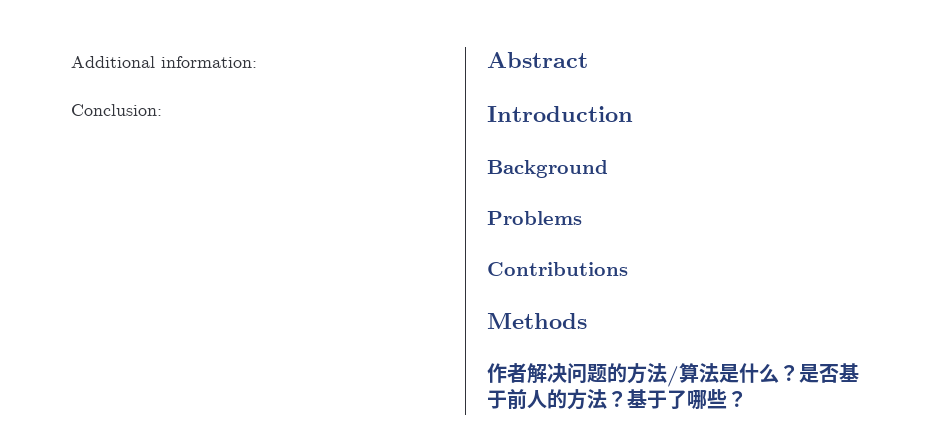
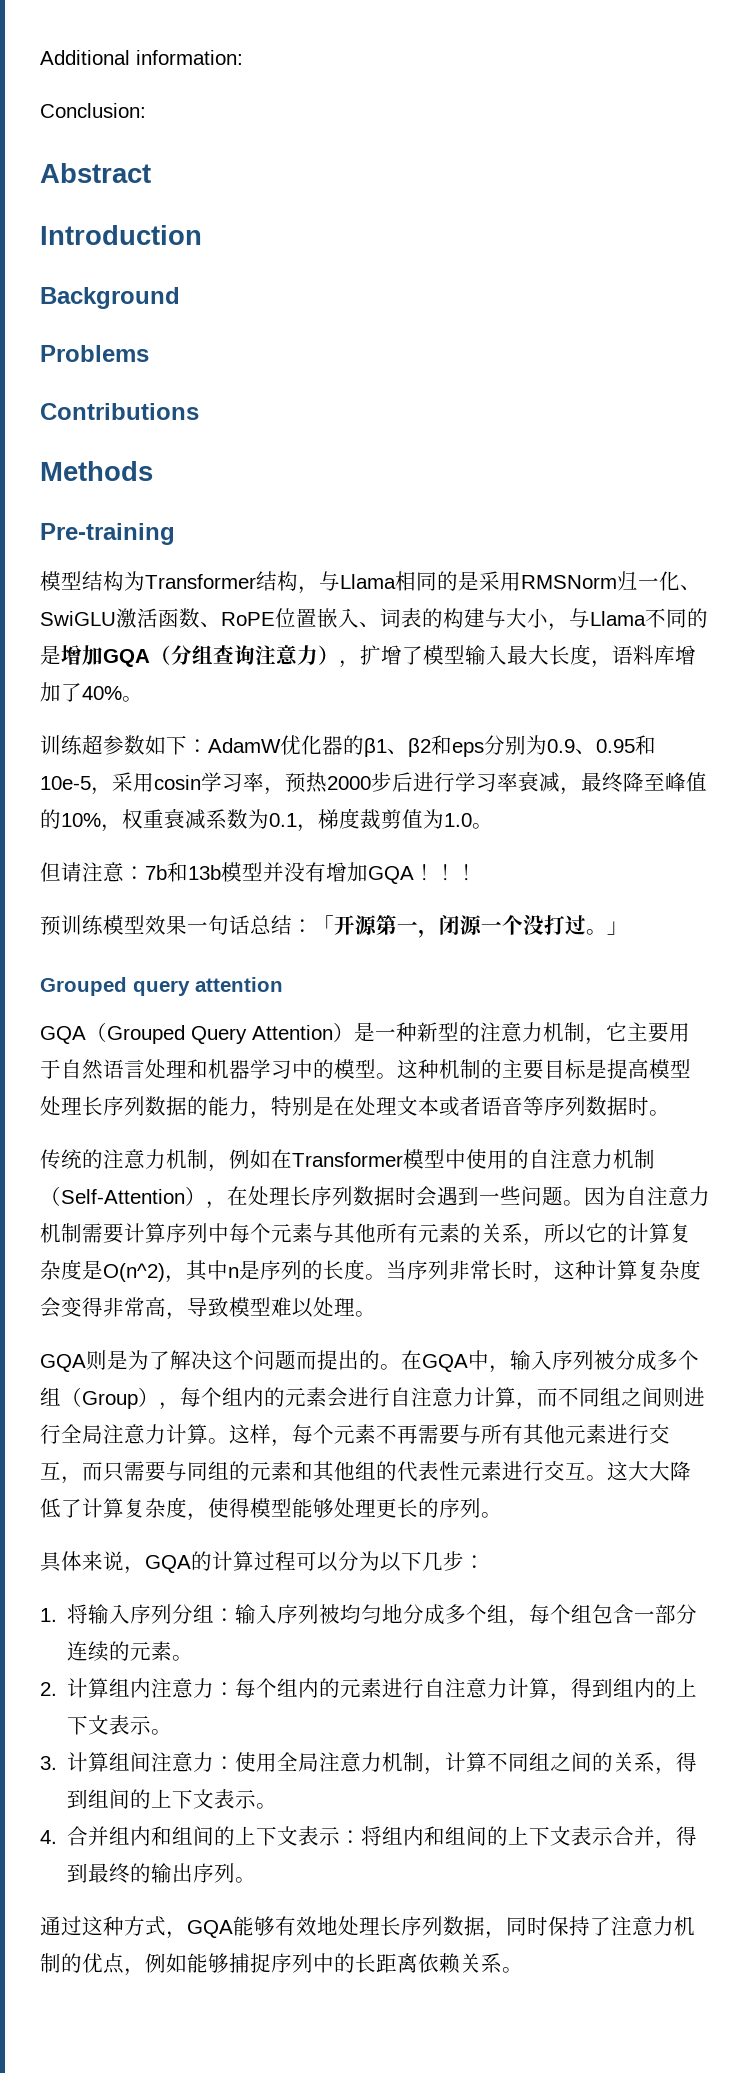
[487,363,859,387] [487,389,747,410] 作者解决问题的方法/算法是什么？是否基于前人的方法？基于了哪些？ -> [40,523,175,545] [40,571,701,594] [40,608,708,631] [40,644,696,668] [40,682,143,702] [40,735,656,757] [40,771,707,795] [40,808,493,832] [40,862,477,884] [40,915,628,938] [40,977,283,996] [40,1022,690,1045] [40,1059,691,1080] [40,1096,670,1119] [40,1149,655,1172] [40,1186,710,1209] [40,1223,691,1246] [40,1259,701,1283] [40,1297,376,1320] [40,1350,699,1373] [40,1387,705,1410] [40,1424,670,1447] [40,1461,691,1484] [40,1497,502,1521] [40,1551,485,1574] [40,1604,698,1627] [67,1641,194,1662] [40,1678,698,1701] [67,1715,173,1735] [40,1752,698,1775] [67,1789,278,1809] [40,1826,698,1849] [67,1863,257,1884] [40,1916,695,1939] [40,1953,523,1976] Pre-training // 模型结构为Transformer结构，与Llama相同的是采用RMSNorm归一化、SwiGLU激活函数、RoPE位置嵌入、词表的构建与大小，与Llama不同的是增加GQA（分组查询注意力），扩增了模型输入最大长度，语料库增加了40%。 // 训练超参数如下：AdamW优化器的β1、β2和eps分别为0.9、0.95和10e-5，采用cosin学习率，预热2000步后进行学习率衰减，最终降至峰值的10%，权重衰减系数为0.1，梯度裁剪值为1.0。 // 但请注意：7b和13b模型并没有增加GQA！！！ // 预训练模型效果一句话总结：「开源第一，闭源一个没打过。」 // Grouped query attention // GQA（Grouped Query Attention）是一种新型的注意力机制，它主要用于自然语言处理和机器学习中的模型。这种机制的主要目标是提高模型处理长序列数据的能力，特别是在处理文本或者语音等序列数据时。 // 传统的注意力机制，例如在Transformer模型中使用的自注意力机制（Self-Attention），在处理长序列数据时会遇到一些问题。因为自注意力机制需要计算序列中每个元素与其他所有元素的关系，所以它的计算复杂度是O(n^2)，其中n是序列的长度。当序列非常长时，这种计算复杂度会变得非常高，导致模型难以处理。 // GQA则是为了解决这个问题而提出的。在GQA中，输入序列被分成多个组（Group），每个组内的元素会进行自注意力计算，而不同组之间则进行全局注意力计算。这样，每个元素不再需要与所有其他元素进行交互，而只需要与同组的元素和其他组的代表性元素进行交互。这大大降低了计算复杂度，使得模型能够处理更长的序列。 // 具体来说，GQA的计算过程可以分为以下几步： // 1.将输入序列分组：输入序列被均匀地分成多个组，每个组包含一部分连续的元素。 // 2.计算组内注意力：每个组内的元素进行自注意力计算，得到组内的上下文表示。 // 3.计算组间注意力：使用全局注意力机制，计算不同组之间的关系，得到组间的上下文表示。 // 4.合并组内和组间的上下文表示：将组内和组间的上下文表示合并，得到最终的输出序列。 // 通过这种方式，GQA能够有效地处理长序列数据，同时保持了注意力机制的优点，例如能够捕捉序列中的长距离依赖关系。

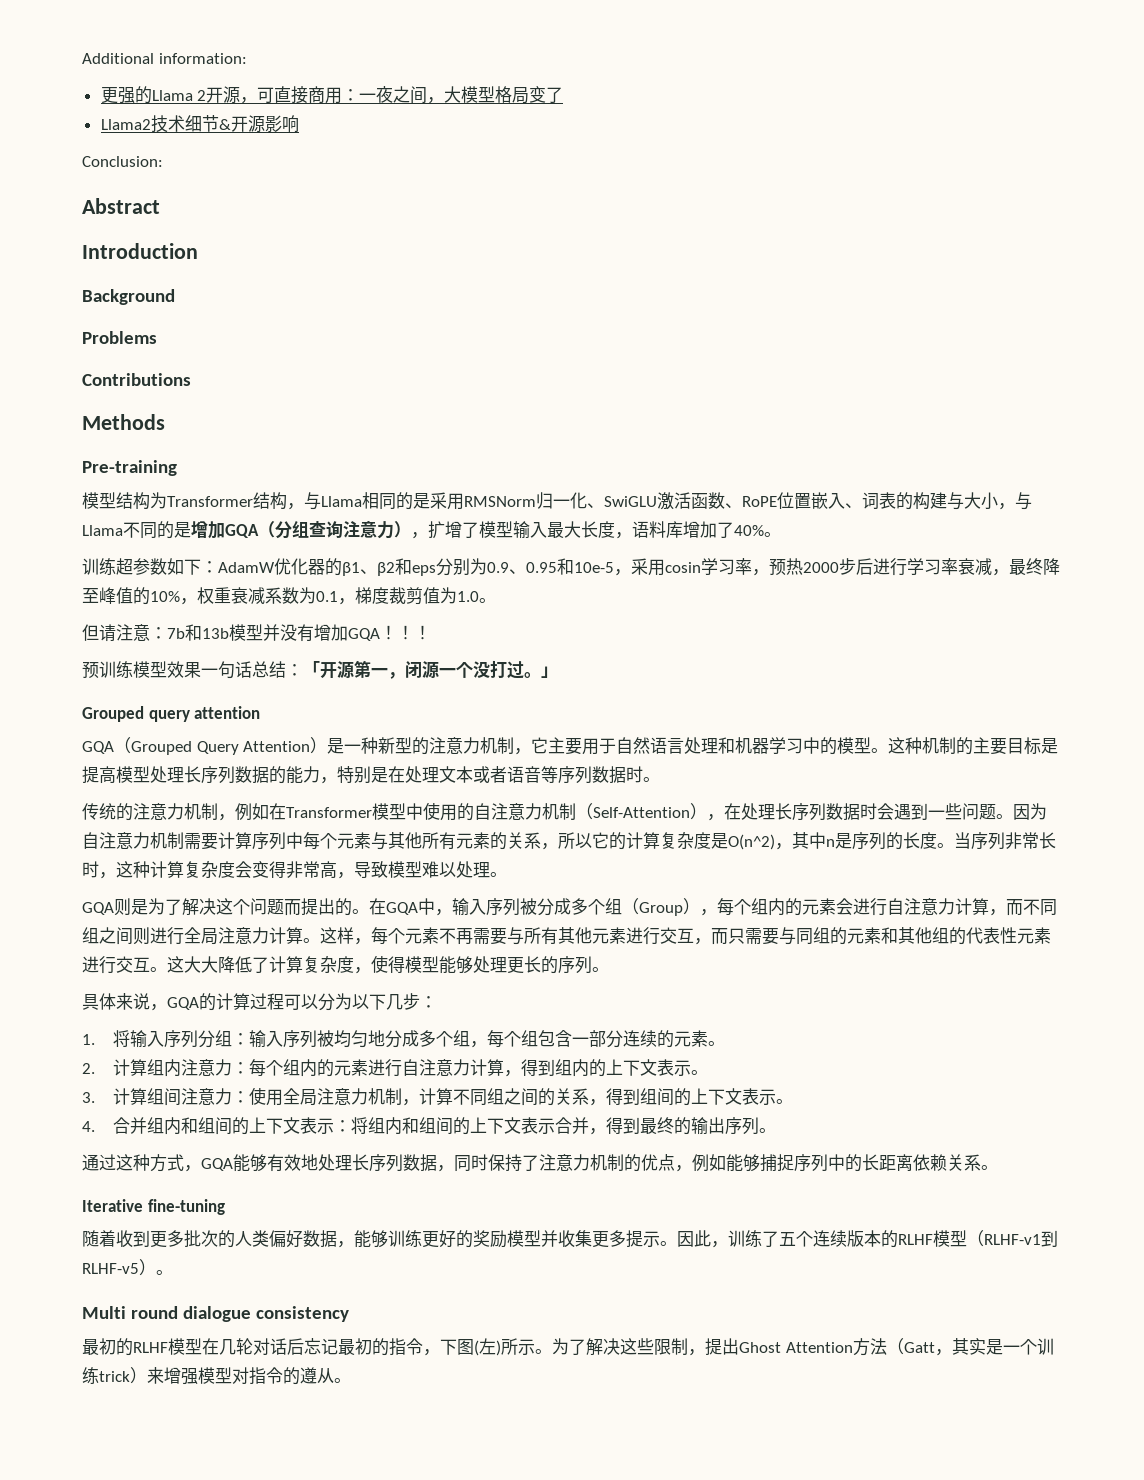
(243, 57) none -> [100,86,564,104] [100,115,299,133] // 更强的Llama 2开源，可直接商用：一夜之间，大模型格局变了 // Llama2技术细节&开源影响
(523, 1970) none -> [82,1199,225,1215] [82,1230,1058,1248] [82,1259,173,1276] [82,1306,350,1322] [82,1338,1054,1356] [82,1367,351,1385] // Iterative fine-tuning // 随着收到更多批次的人类偏好数据，能够训练更好的奖励模型并收集更多提示。因此，训练了五个连续版本的RLHF模型（RLHF-v1到RLHF-v5）。 // Multi round dialogue consistency // 最初的RLHF模型在几轮对话后忘记最初的指令，下图(左)所示。为了解决这些限制，提出Ghost Attention方法（Gatt，其实是一个训练trick）来增强模型对指令的遵从。

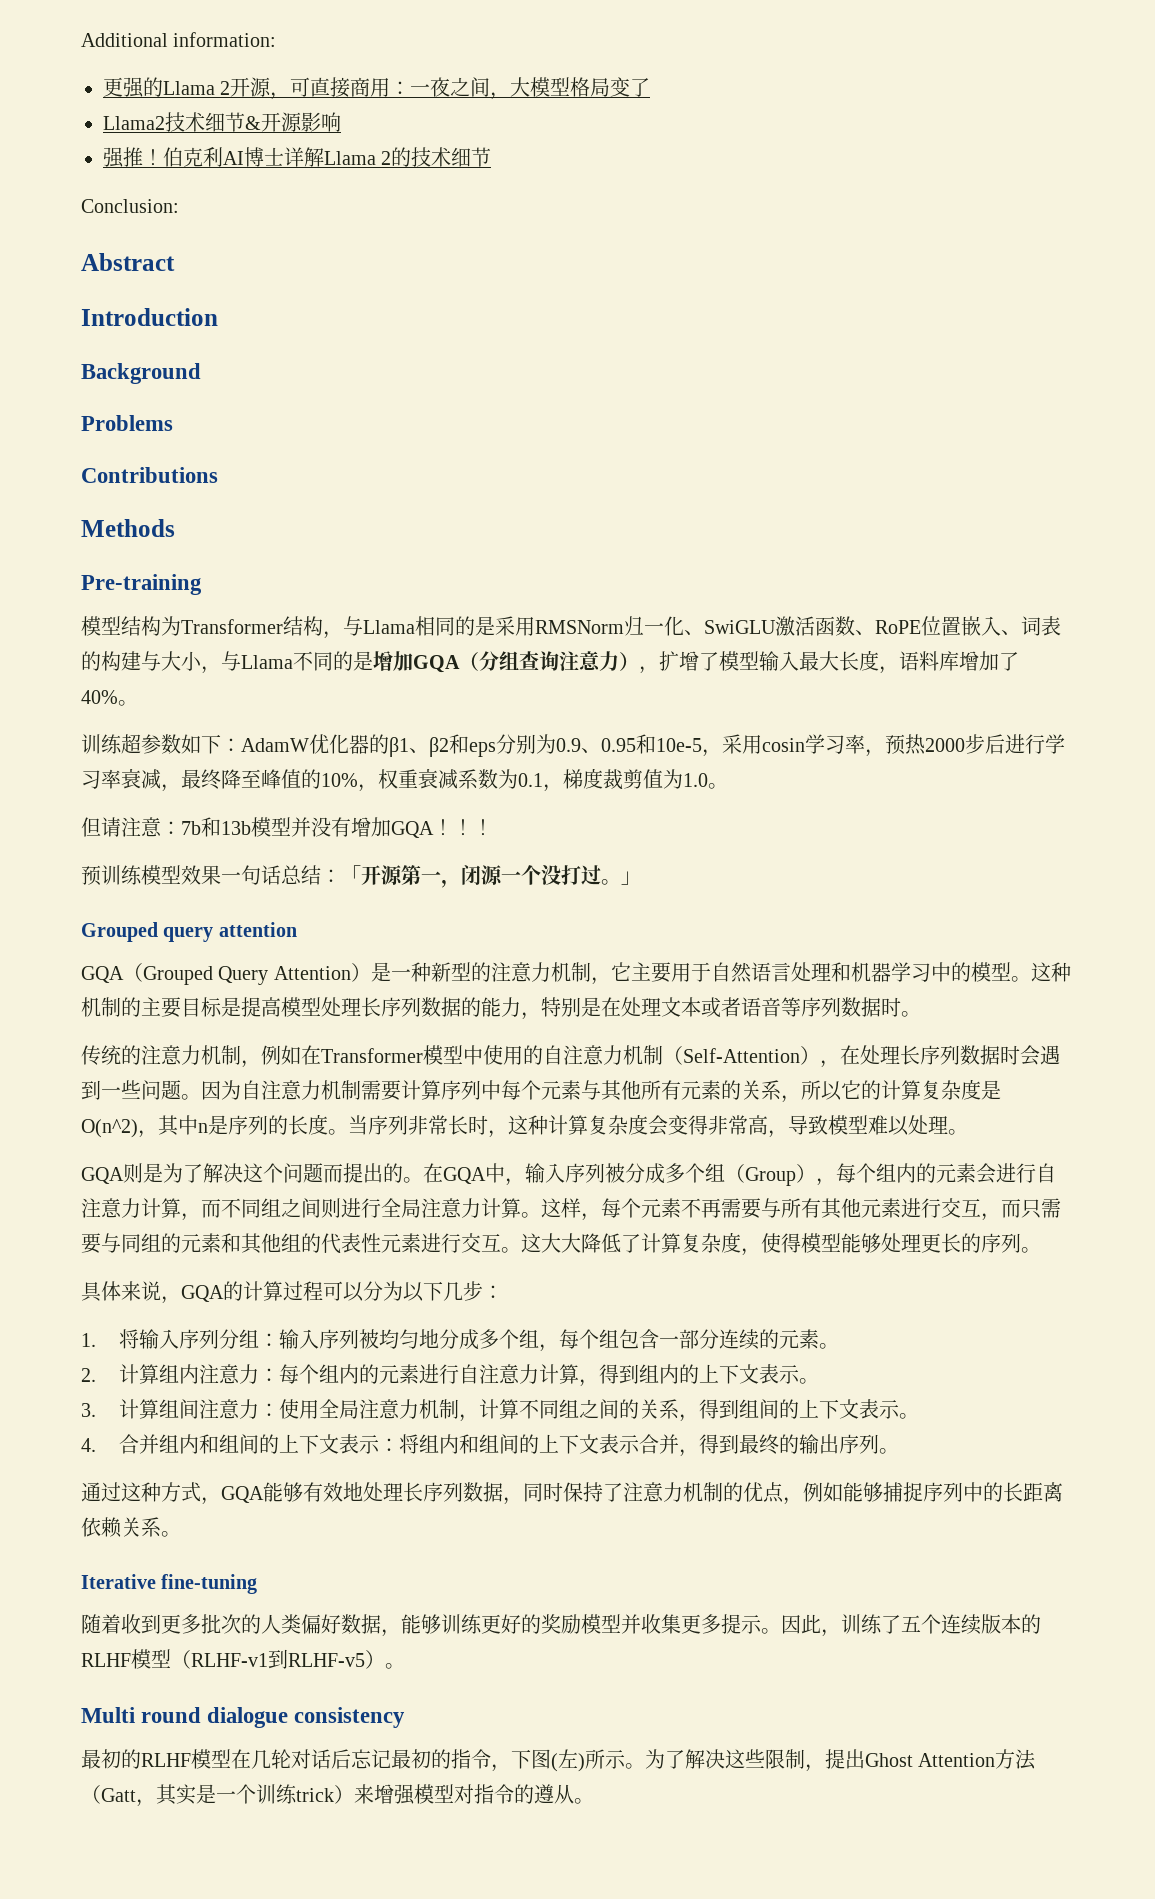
(299, 124) none -> [103,147,492,168] // 强推！伯克利AI博士详解Llama 2的技术细节

